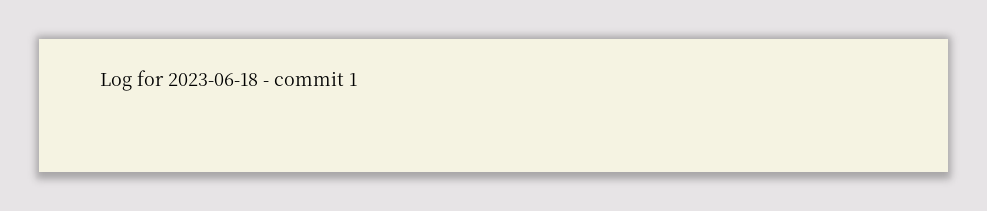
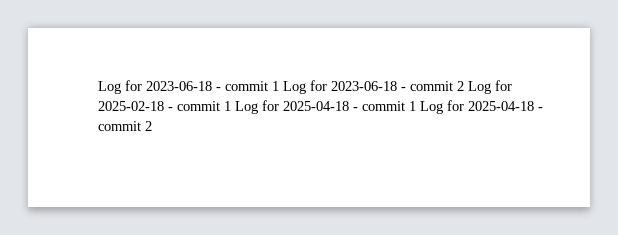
(357, 79) none -> [283,80,512,94] [98,100,543,114] [98,121,152,131] Log for 2023-06-18 - commit 2 Log for 2025-02-18 - commit 1 Log for 2025-04-18 - commit 1 Log for 2025-04-18 - commit 2

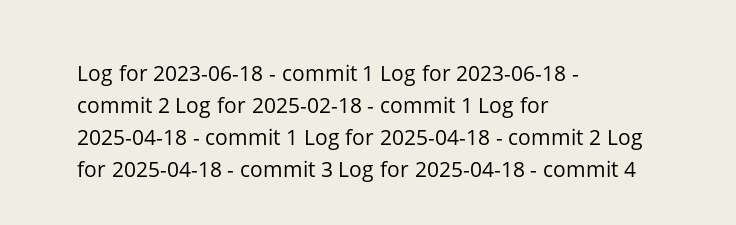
(152, 126) none -> [606,130,643,150] [77,160,636,182] Log for 2025-04-18 - commit 3 Log for 2025-04-18 - commit 4

